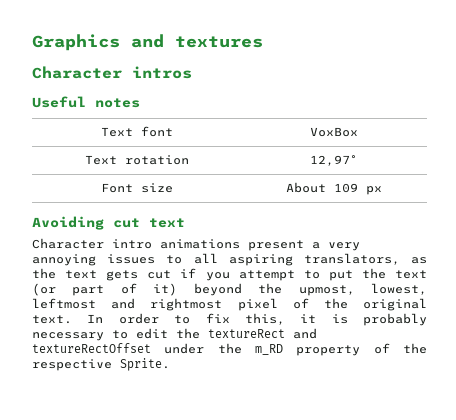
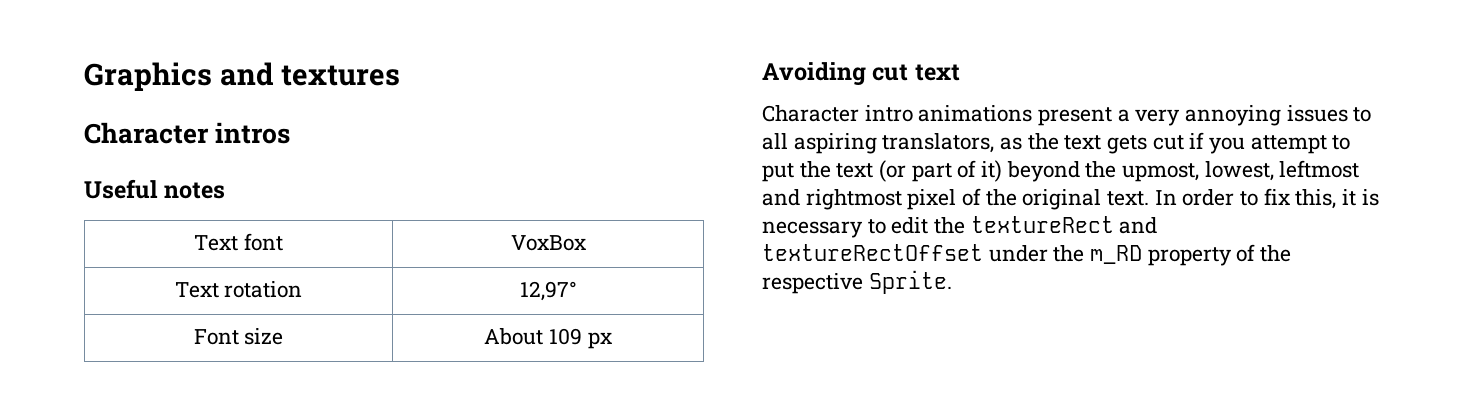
[363,313,427,326] probably -> (1379, 197) none

